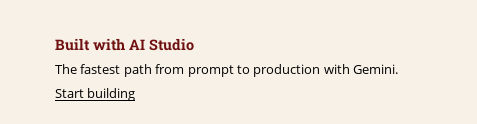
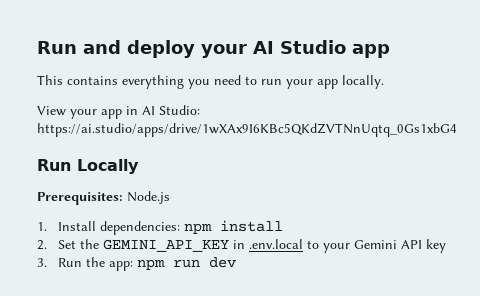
[55,38,194,51] [55,64,398,77] [55,88,136,101] Built with AI Studio // The fastest path from prompt to production with Gemini. // Start building -> [37,40,390,58] [37,75,384,89] [37,105,200,119] [37,123,457,137] [37,159,139,174] [37,191,170,205] [37,220,284,235] [37,239,447,253] [37,257,237,271] Run and deploy your AI Studio app // This contains everything you need to run your app locally. // View your app in AI Studio: https://ai.studio/apps/drive/1wXAx9I6KBc5QKdZVTNnUqtq_0Gs1xbG4 // Run Locally // Prerequisites: Node.js // 1. Install dependencies: npm install // 2. Set the GEMINI_API_KEY in .env.local to your Gemini API key // 3. Run the app: npm run dev

